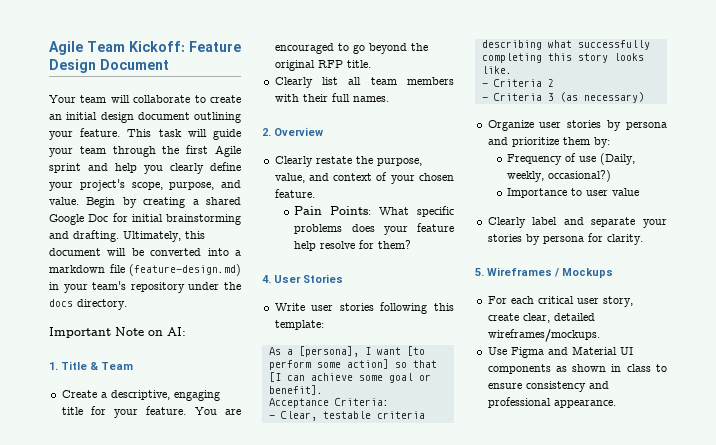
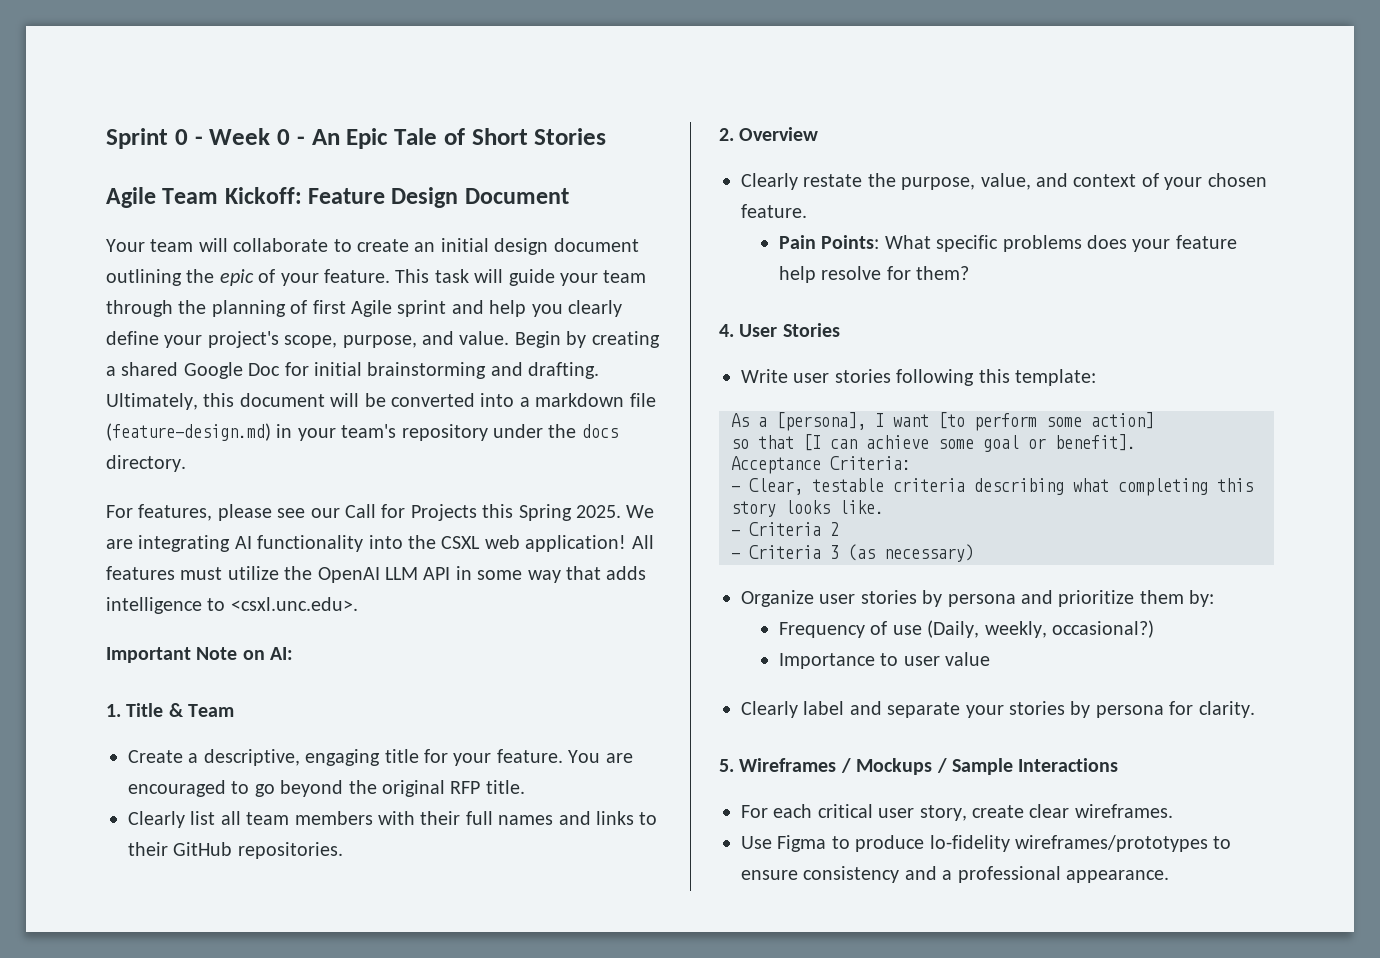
(49, 48) none -> [106,128,607,149] Sprint 0 - Week 0 - An Epic Tale of Short Stories //
(241, 117) none -> [186,269,276,286] the epic of
(180, 150) none -> [211,300,308,317] planning of
(127, 304) none -> [106,504,655,521] [106,535,654,552] [106,566,647,583] [106,597,358,614] // For features, please see our Call for Projects this Spring 2025. We are integrating AI functionality into the CSXL web application! All features must utilize the OpenAI LLM API in some way that adds intelligence to <csxl.unc.edu>.
[352,96,389,102] names. -> [498,811,658,825] [128,842,343,859] names and links to their GitHub repositories.
(389, 364) none -> (1154, 420) //
[577,40,650,50] successfully -> (1109, 485) none
(613, 273) none -> [936,758,1119,775] / Sample Interactions
[522,313,595,323] [487,329,600,342] clear, detailed wireframes/mockups. -> [1029,804,1173,818] clear wireframes.
[547,346,633,355] [487,364,651,374] and Material UI components as shown in class -> [831,835,1208,852] to produce lo-fidelity wireframes/prototypes
(609, 385) none -> [942,870,953,880] a

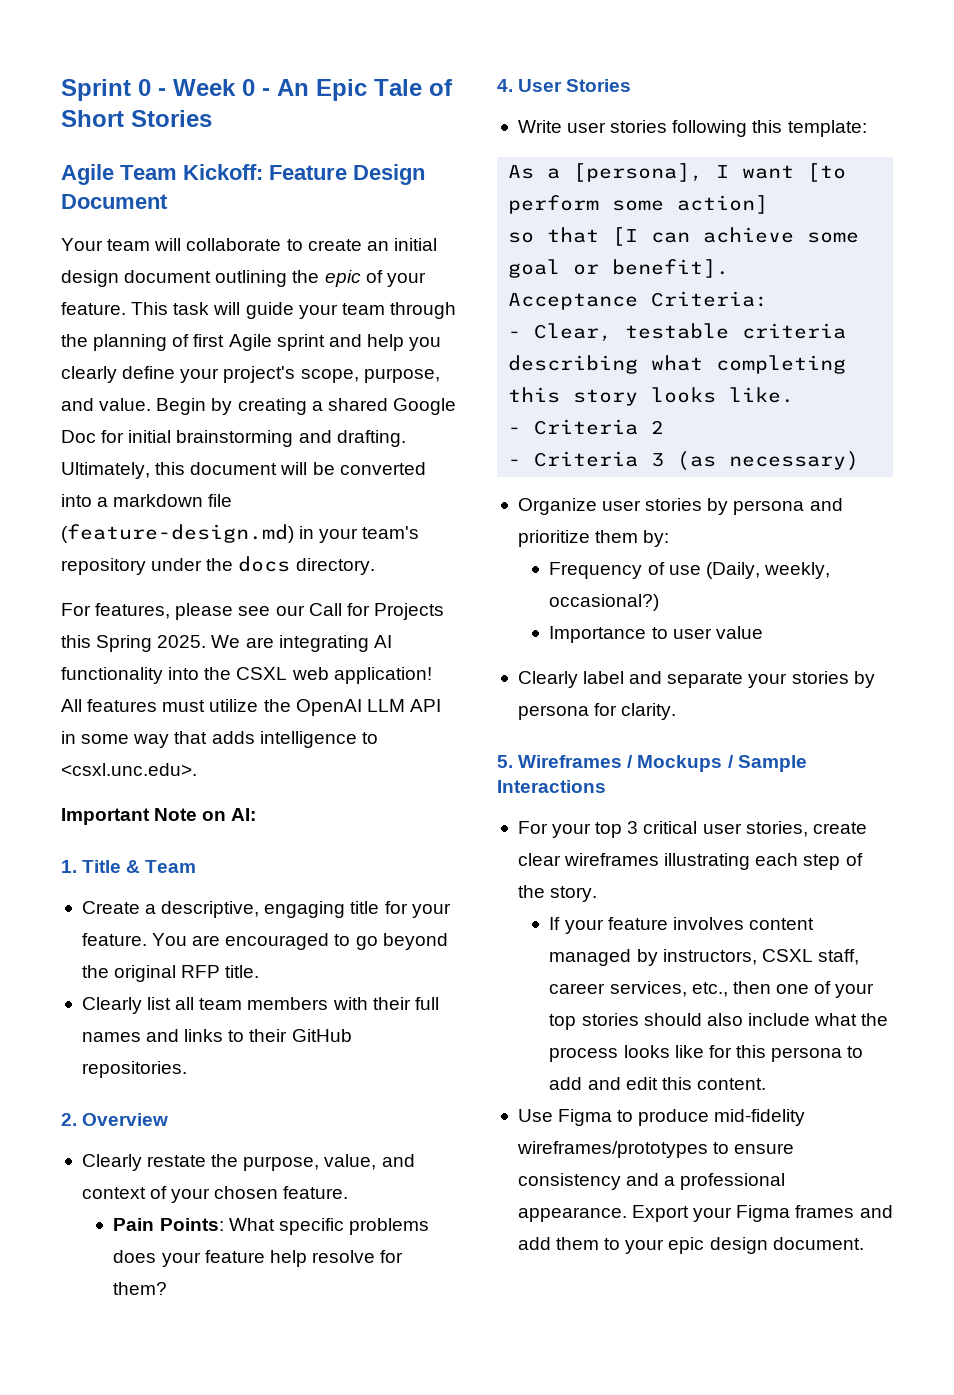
[773,804,813,818] each -> [552,821,639,838] your top 3
[919,805,967,821] story, -> [745,821,808,837] stories,
[1074,804,1173,818] wireframes. -> [564,853,863,870] [517,885,598,902] [549,917,814,934] [549,949,859,966] [549,981,875,998] [549,1013,889,1030] [549,1045,864,1062] [549,1077,766,1090] wireframes illustrating each step of the story. // If your feature involves content managed by instructors, CSXL staff, career services, etc., then one of your top stories should also include what the process looks like for this persona to add and edit this content.
[929,835,1010,852] lo-fidelity -> [714,1109,806,1126] mid-fidelity
(1169, 876) none -> [632,1205,893,1222] [517,1237,864,1254] Export your Figma frames and add them to your epic design document.

